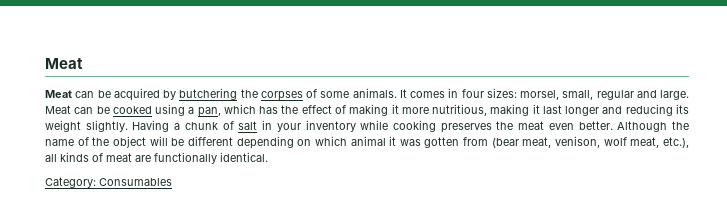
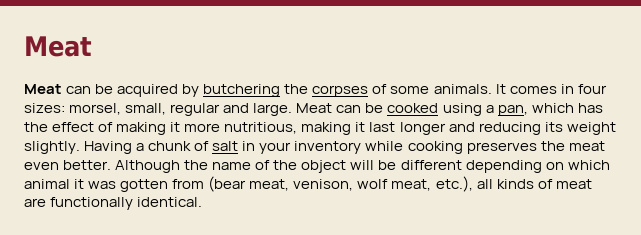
[45,177,172,188] // Category: Consumables -> (203, 202) none

